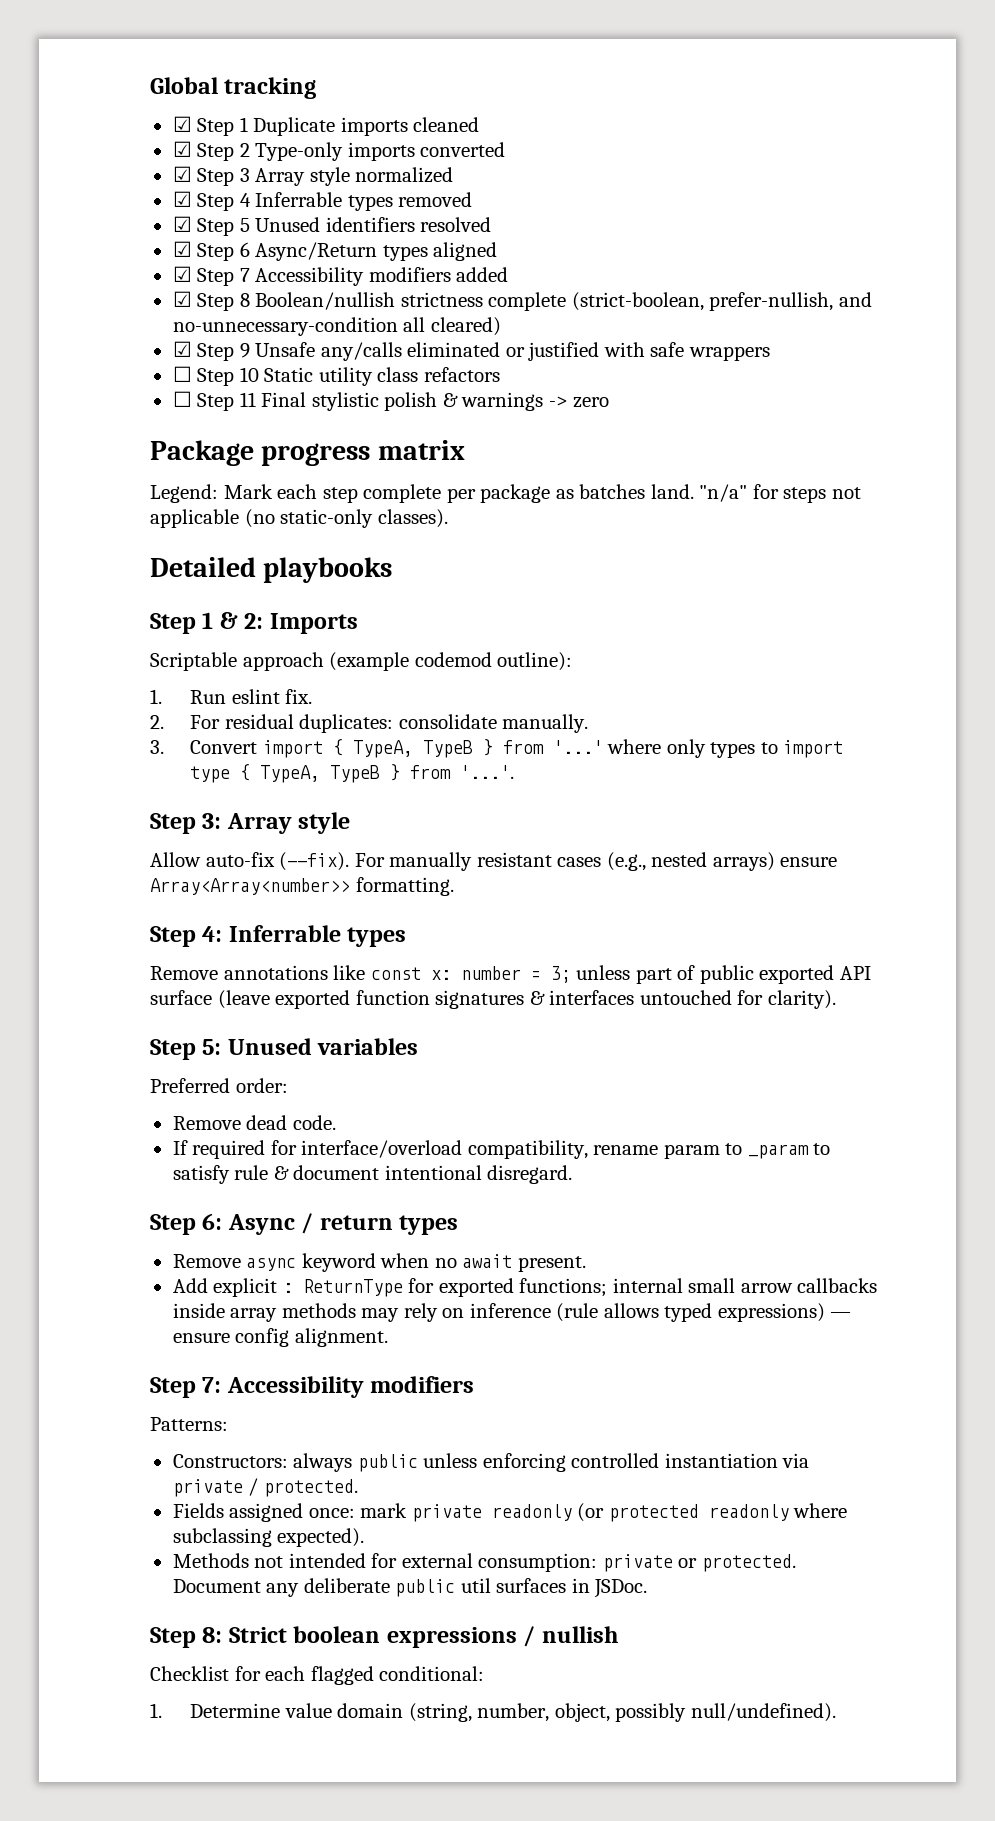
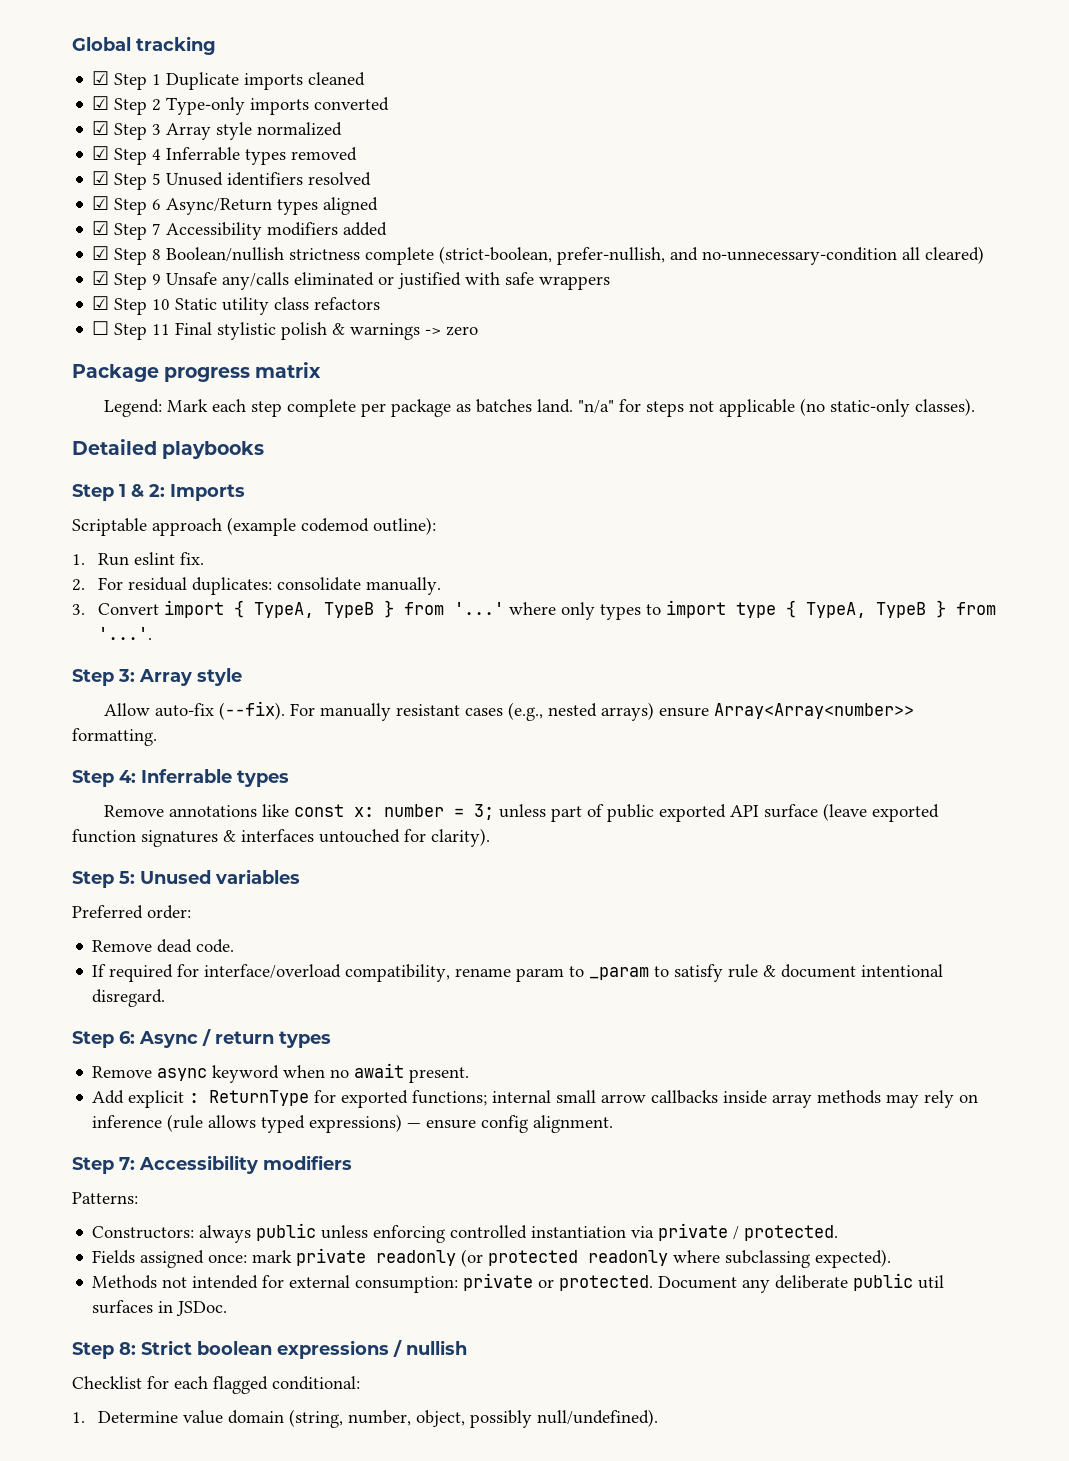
[172,366,192,382] ☐ -> [92,296,110,310] ☑

